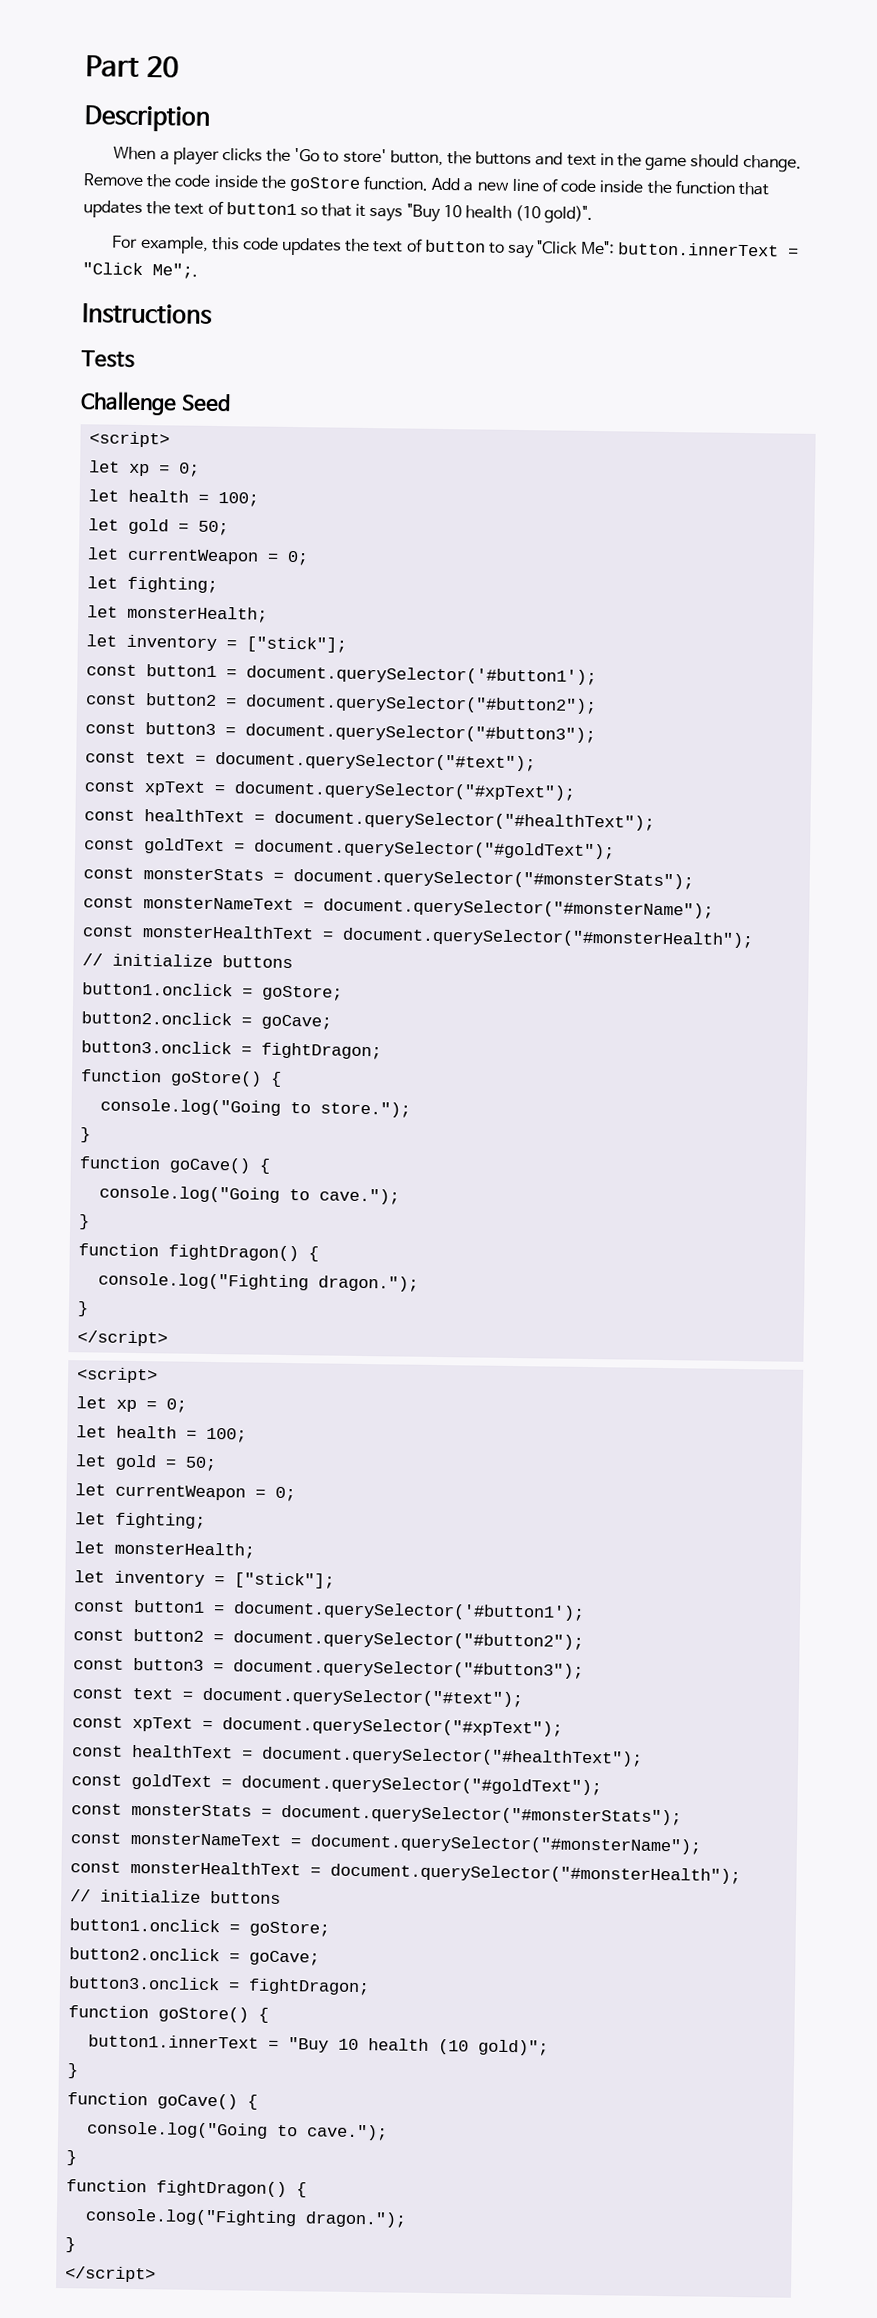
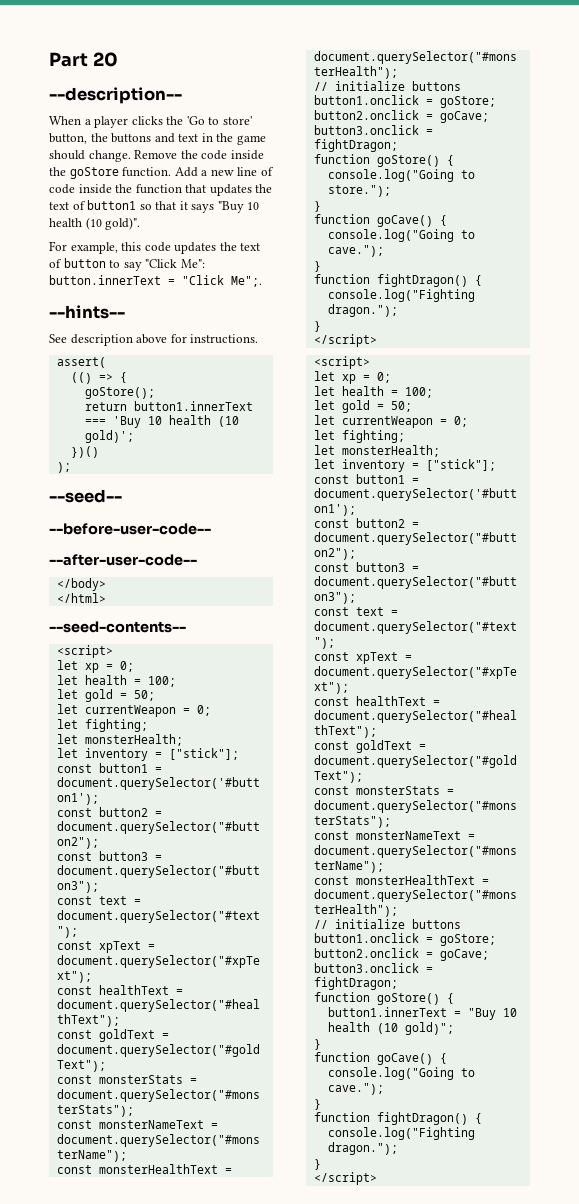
[84,105,210,132] Description -> [49,87,182,104] --description--
[82,303,213,325] [81,350,135,368] [80,391,231,416] Instructions // Tests // Challenge Seed -> [49,305,125,319] [49,334,259,346] [56,357,106,368] [70,372,127,384] [84,387,155,399] [84,401,253,411] [84,415,239,428] [84,430,134,443] [70,446,99,458] [56,462,71,473] [49,489,122,503] [49,523,211,535] [49,554,197,566] [56,578,106,591] [56,593,106,603] [49,621,186,633] --hints-- // See description above for instructions. // assert( // (() => { // goStore(); // return button1.innerText === 'Buy 10 health (10 gold)'; // })() // ); // --seed-- // --before-user-code-- // --after-user-code-- // </body> // </html> // --seed-contents--

